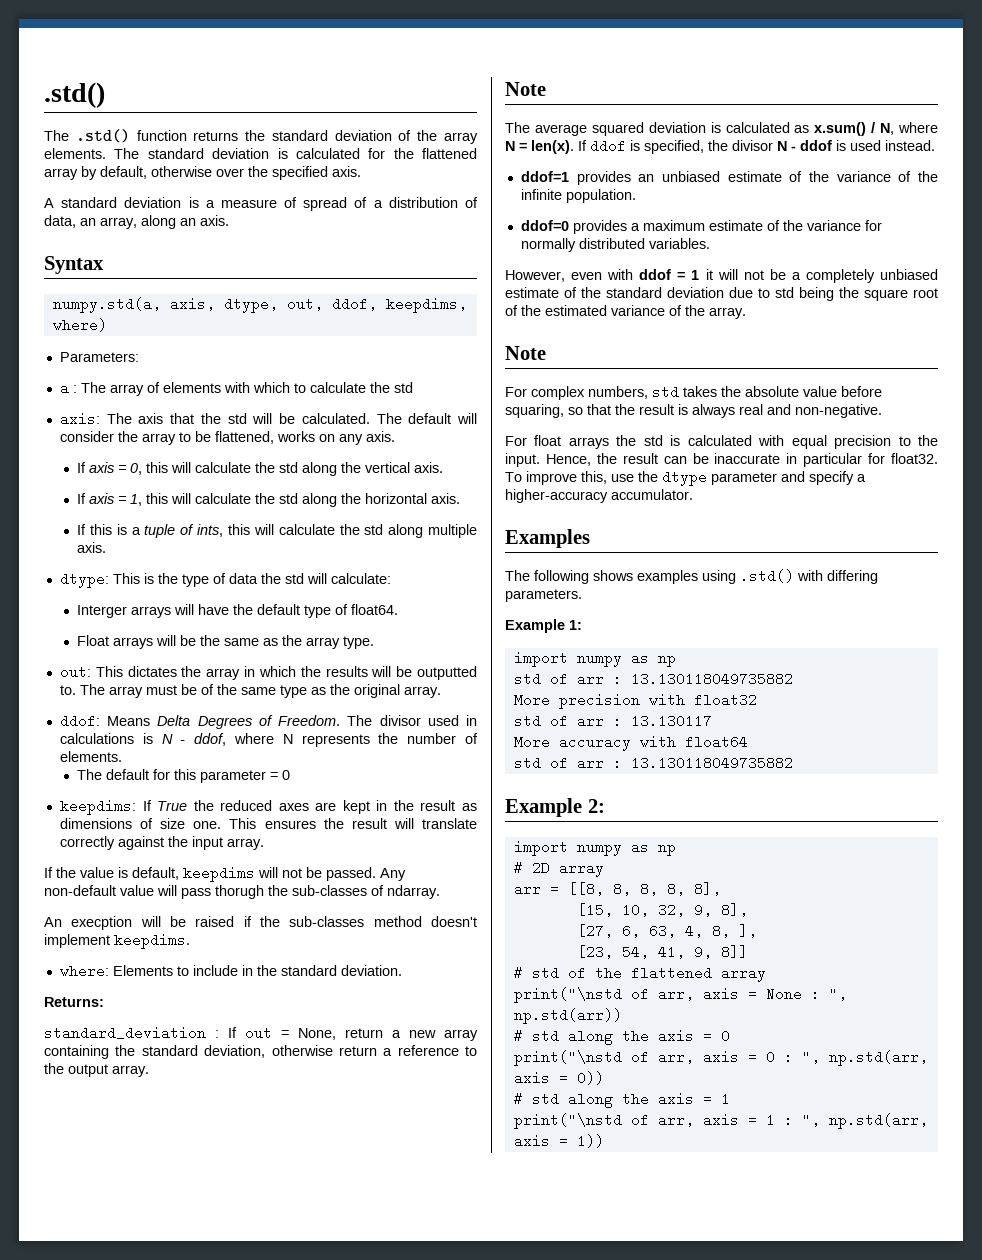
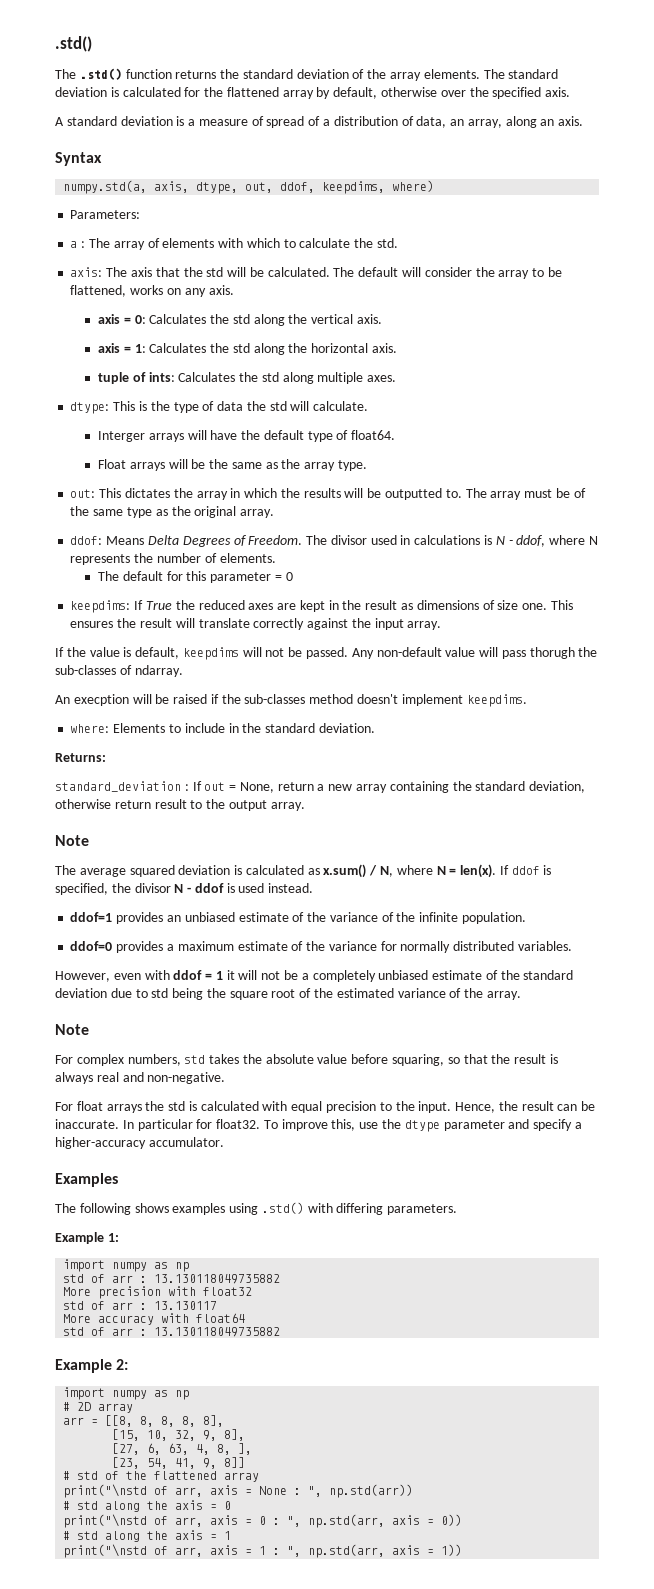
[393,382,413,393] std -> [376,238,398,248] std.
[77,462,252,475] If axis = 0, this will calculate -> [98,314,207,324] axis = 0: Calculates
[77,493,252,506] If axis = 1, this will calculate -> [98,343,207,353] axis = 1: Calculates
[77,524,335,538] If this is a tuple of ints, this will calculate -> [98,372,236,384] tuple of ints: Calculates
[77,542,107,553] axis. -> [367,375,397,382] axes.
[330,573,391,584] calculate: -> [313,401,369,411] calculate.
[383,1045,459,1056] a reference -> [154,799,187,809] result
[714,453,798,464] inaccurate in -> [55,1119,134,1129] inaccurate. In

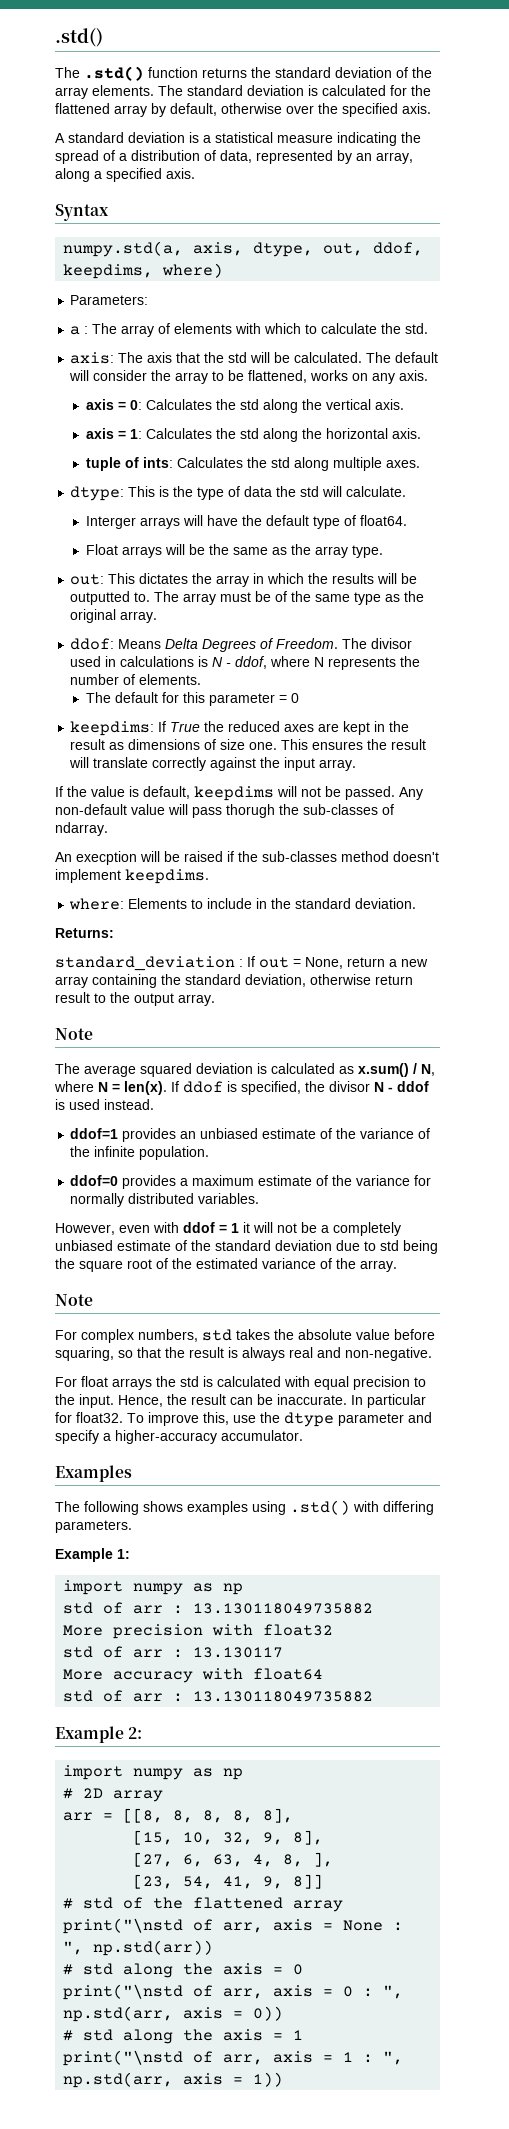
[198,116,264,126] measure of -> [215,132,421,146] statistical measure indicating the
(447, 122) none -> [256,150,352,164] represented by
[540,119,555,126] an -> [94,168,162,182] a specified

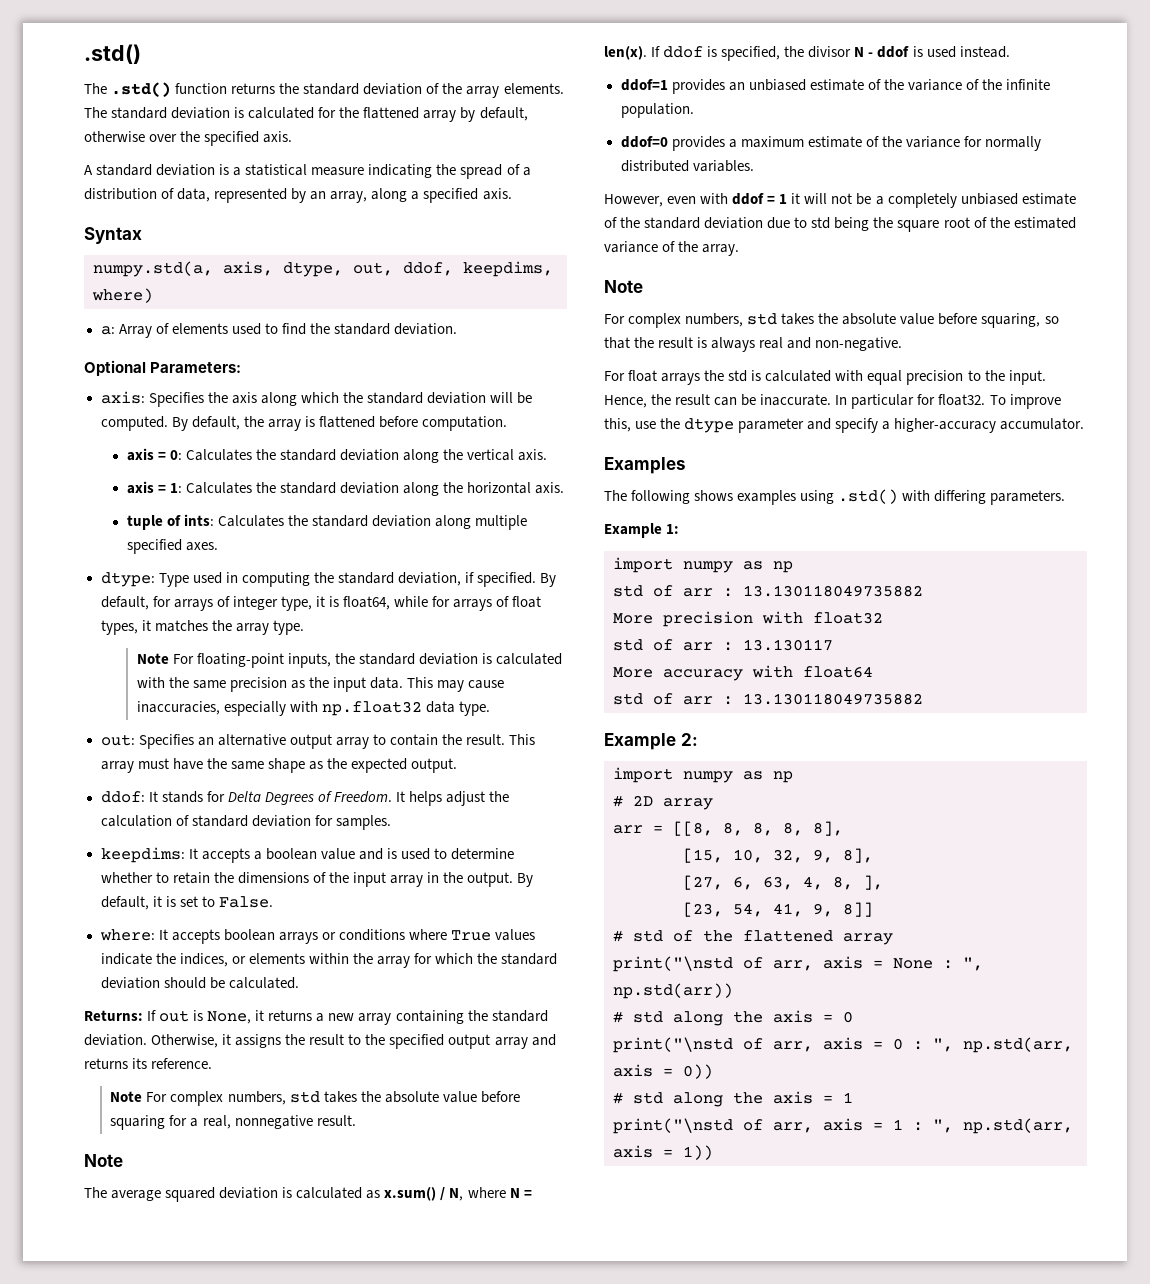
[70,295,149,305] [70,323,429,337] [70,352,439,364] [69,370,429,384] Parameters: // a : The array of elements with which to calculate the std. // axis: The axis that the std will be calculated. The default will consider the array to be flattened, works on any axis. -> [100,323,457,338] [84,360,242,376] [100,391,532,407] [100,416,507,431] a: Array of elements used to find the standard deviation. // Optional Parameters: // axis: Specifies the axis along which the standard deviation will be computed. By default, the array is flattened before computation.
[239,399,259,410] std -> [280,449,400,461] standard deviation
[239,428,259,439] std -> [280,482,400,494] standard deviation
[270,457,290,468] std -> [312,515,432,527] standard deviation
(382, 464) none -> [126,539,182,554] specified
[128,486,407,500] [85,515,407,529] [85,544,383,558] [70,573,418,587] [70,591,425,605] [70,609,158,623] This is the type of data the std will calculate. // Interger arrays will have the default type of float64. // Float arrays will be the same as the array type. // out: This dictates the array in which the results will be outputted to. The array must be of the same type as the original array. -> [158,572,557,587] [100,596,542,611] [100,620,304,635] [136,653,563,668] [136,677,505,692] [136,701,490,716] [100,734,535,749] [100,758,457,773] Type used in computing the standard deviation, if specified. By default, for arrays of integer type, it is float64, while for arrays of float types, it matches the array type. // Note For floating-point inputs, the standard deviation is calculated with the same precision as the input data. This may cause inaccuracies, especially with np.float32 data type. // out: Specifies an alternative output array to contain the result. This array must have the same shape as the expected output.
[118,639,162,649] Means -> [148,791,225,803] It stands for
[342,638,413,649] [70,656,421,670] [70,674,202,685] [85,692,299,706] [70,721,410,736] [70,739,427,750] [69,757,357,771] [55,786,423,801] [55,804,394,818] [55,822,108,836] [55,851,439,865] [55,869,209,884] [69,898,417,910] [55,928,114,938] [55,956,385,971] The divisor used in calculations is N - ddof, where N represents the number of elements. // The default for this parameter = 0 // keepdims: If True the reduced axes are kept in the result as dimensions of size one. This ensures the result will translate correctly against the input array. // If the value is default, keepdims will not be passed. Any non-default value will pass thorugh the sub-classes of ndarray. // An execption will be raised if the sub-classes method doesn't implement keepdims. // where: Elements to include in the standard deviation. // Returns: // standard_deviation : If out = None, return -> [395,791,510,806] [100,815,391,830] [100,847,514,863] [100,872,534,887] [100,896,273,910] [99,929,535,944] [100,953,558,968] [100,977,299,989] [84,1010,313,1024] It helps adjust the calculation of standard deviation for samples. // keepdims: It accepts a boolean value and is used to determine whether to retain the dimensions of the input array in the output. By default, it is set to False. // where: It accepts boolean arrays or conditions where True values indicate the indices, or elements within the array for which the standard deviation should be calculated. // Returns: If out is None, it returns
[245,974,413,987] [55,992,215,1006] deviation, otherwise return result to the output array. -> [84,1034,556,1049] [84,1058,213,1069] [110,1091,520,1106] [110,1115,356,1130] deviation. Otherwise, it assigns the result to the specified output array and returns its reference. // Note For complex numbers, std takes the absolute value before squaring for a real, nonnegative result.

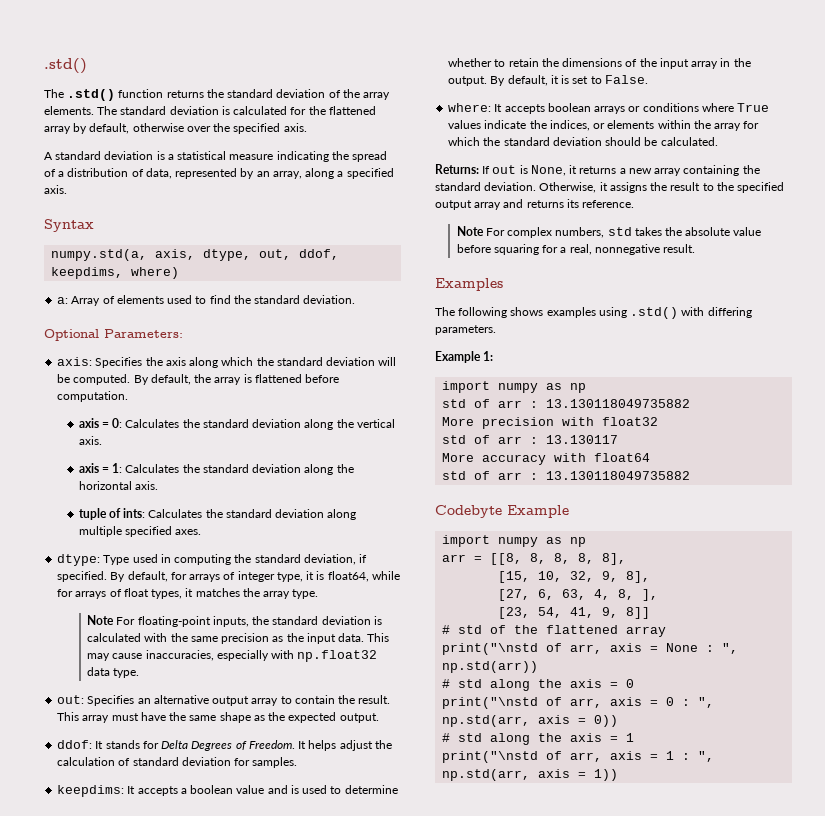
[84,1154,123,1167] [84,1187,532,1202] [604,46,1010,61] [620,79,1050,94] [620,103,694,118] [620,136,1041,151] [620,160,754,172] [604,193,1076,208] [604,217,1076,232] [604,241,740,256] [604,280,643,293] [604,313,1059,328] [604,337,903,352] [604,370,1046,385] [604,394,1061,409] [604,418,1085,433] // Note // The average squared deviation is calculated as x.sum() / N, where N = len(x). If ddof is specified, the divisor N - ddof is used instead. // ddof=1 provides an unbiased estimate of the variance of the infinite population. // ddof=0 provides a maximum estimate of the variance for normally distributed variables. // However, even with ddof = 1 it will not be a completely unbiased estimate of the standard deviation due to std being the square root of the estimated variance of the array. // Note // For complex numbers, std takes the absolute value before squaring, so that the result is always real and non-negative. // For float arrays the std is calculated with equal precision to the input. Hence, the result can be inaccurate. In particular for float32. To improve this, use the dtype parameter and specify a higher-accuracy accumulator. -> (695, 248) none
[604,733,698,750] [613,767,793,783] [613,795,713,810] Example 2: // import numpy as np // # 2D array -> [435,505,569,518] [442,535,587,547] Codebyte Example // import numpy as np

